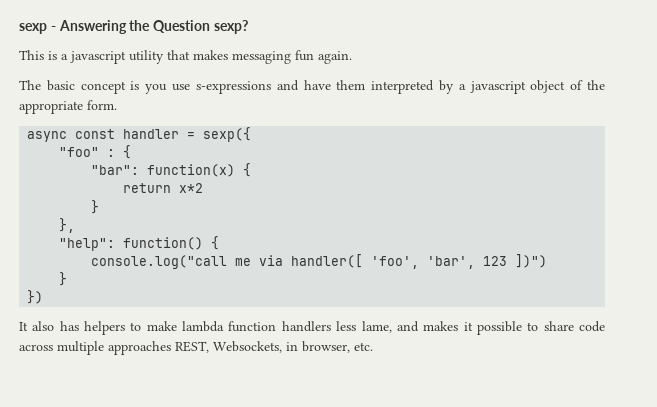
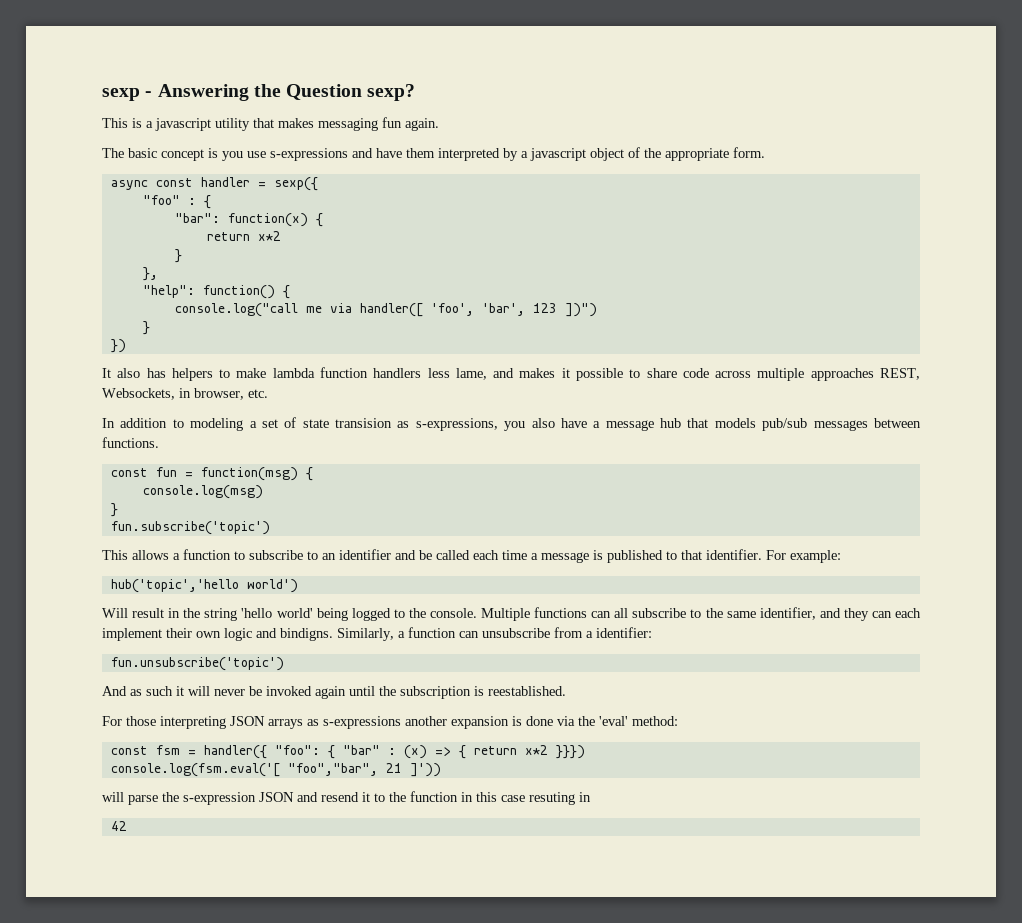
(373, 346) none -> [102,417,922,431] [102,437,159,448] [110,467,313,481] [142,485,263,499] [110,503,118,517] [110,521,270,535] [102,549,841,563] [110,579,298,593] [102,607,922,621] [102,627,652,641] [110,657,284,671] [102,686,566,699] [102,716,678,729] [110,745,585,759] [110,763,441,777] [102,791,591,805] [110,821,127,831] // In addition to modeling a set of state transision as s-expressions, you also have a message hub that models pub/sub messages between functions. // const fun = function(msg) { // console.log(msg) // } // fun.subscribe('topic') // This allows a function to subscribe to an identifier and be called each time a message is published to that identifier. For example: // hub('topic','hello world') // Will result in the string 'hello world' being logged to the console. Multiple functions can all subscribe to the same identifier, and they can each implement their own logic and bindigns. Similarly, a function can unsubscribe from a identifier: // fun.unsubscribe('topic') // And as such it will never be invoked again until the subscription is reestablished. // For those interpreting JSON arrays as s-expressions another expansion is done via the 'eval' method: // const fsm = handler({ "foo": { "bar" : (x) => { return x*2 }}}) // console.log(fsm.eval('[ "foo","bar", 21 ]')) // will parse the s-expression JSON and resend it to the function in this case resuting in // 42

